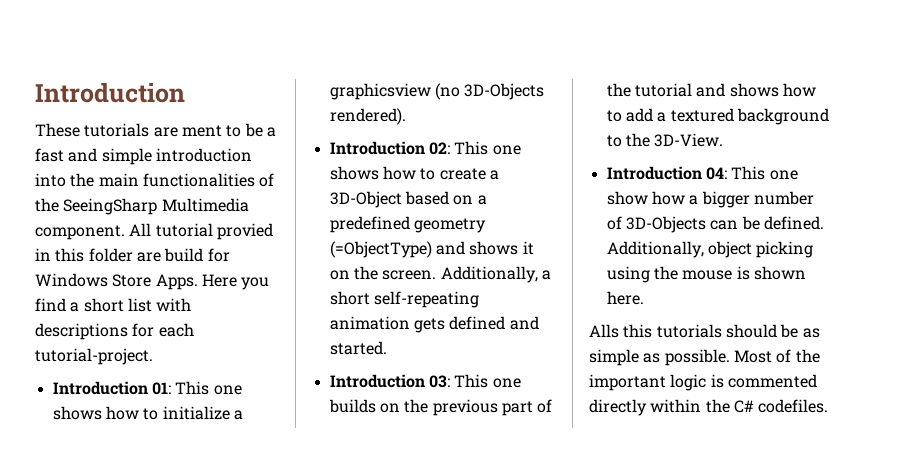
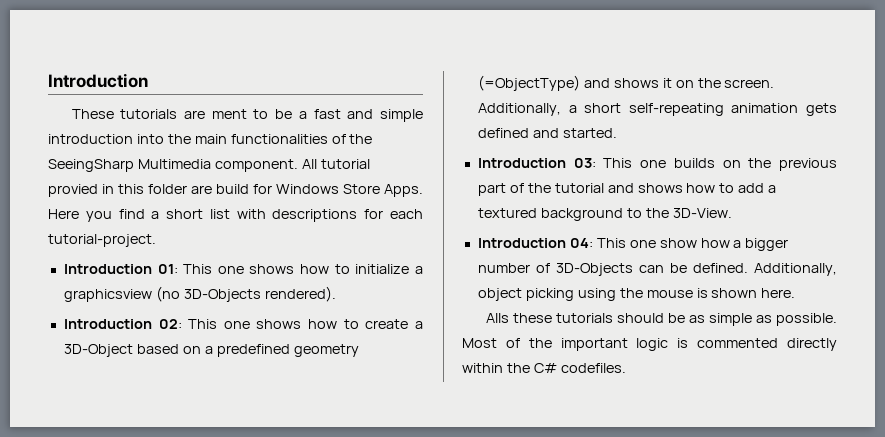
[623,324,653,338] this -> [512,313,552,323] these

